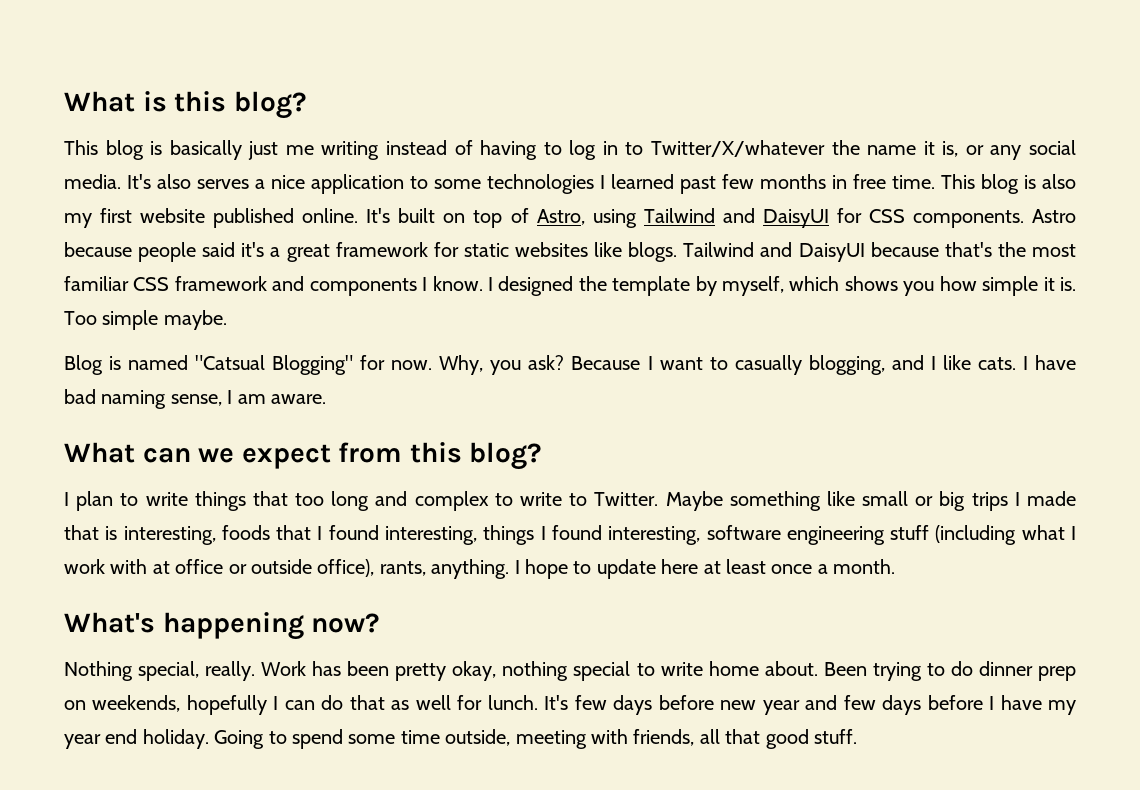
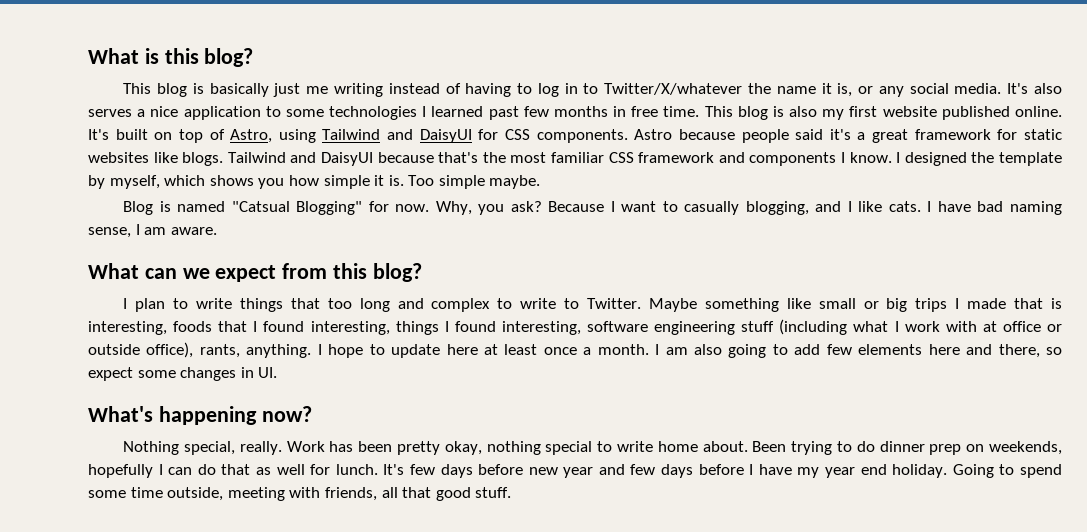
(896, 566) none -> [655,344,1063,358] [88,367,278,381] I am also going to add few elements here and there, so expect some changes in UI.

